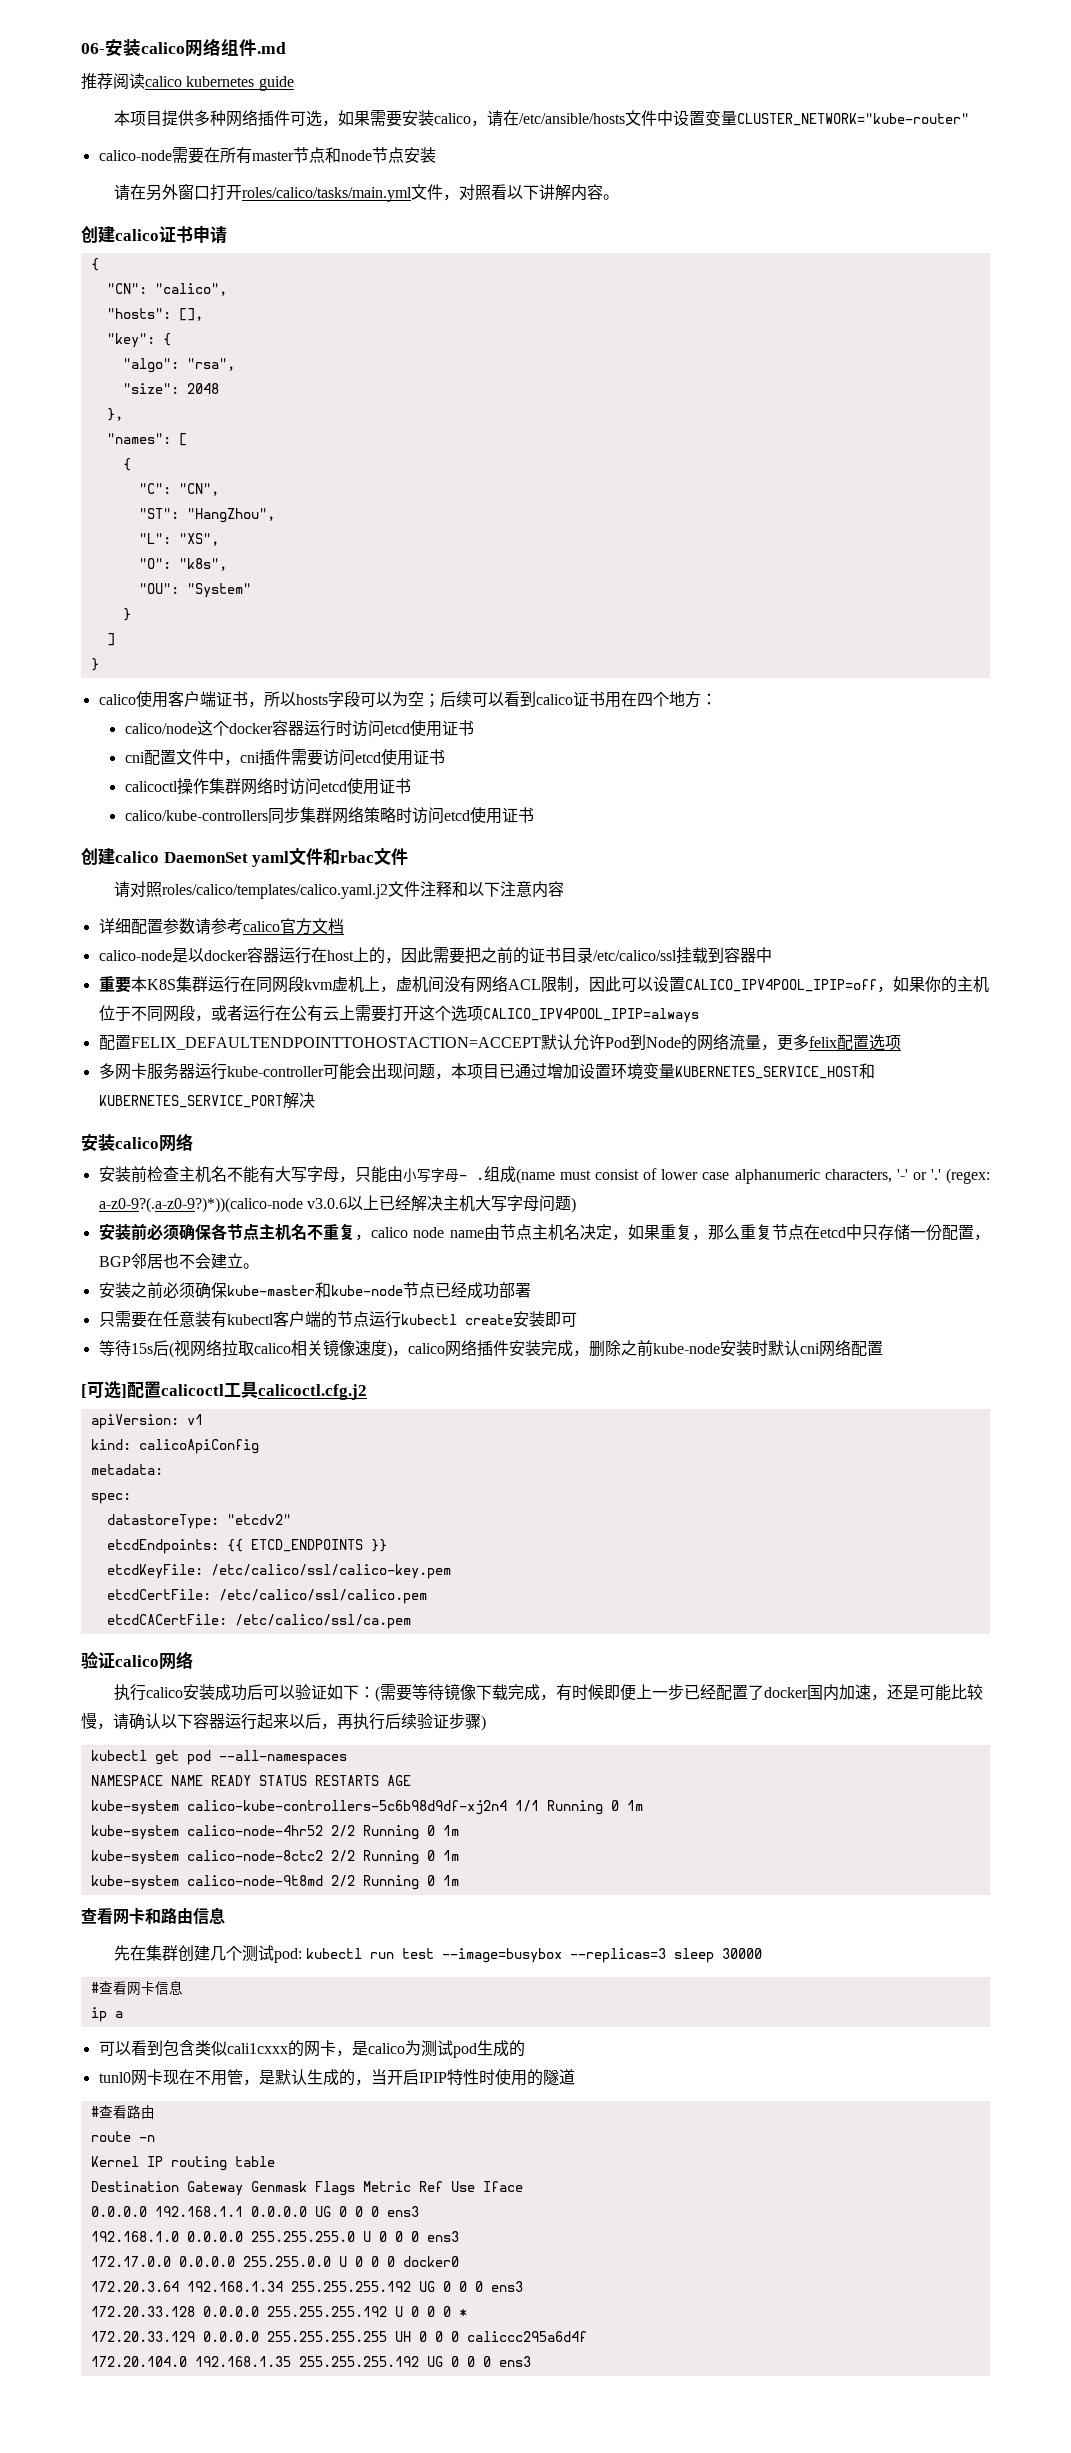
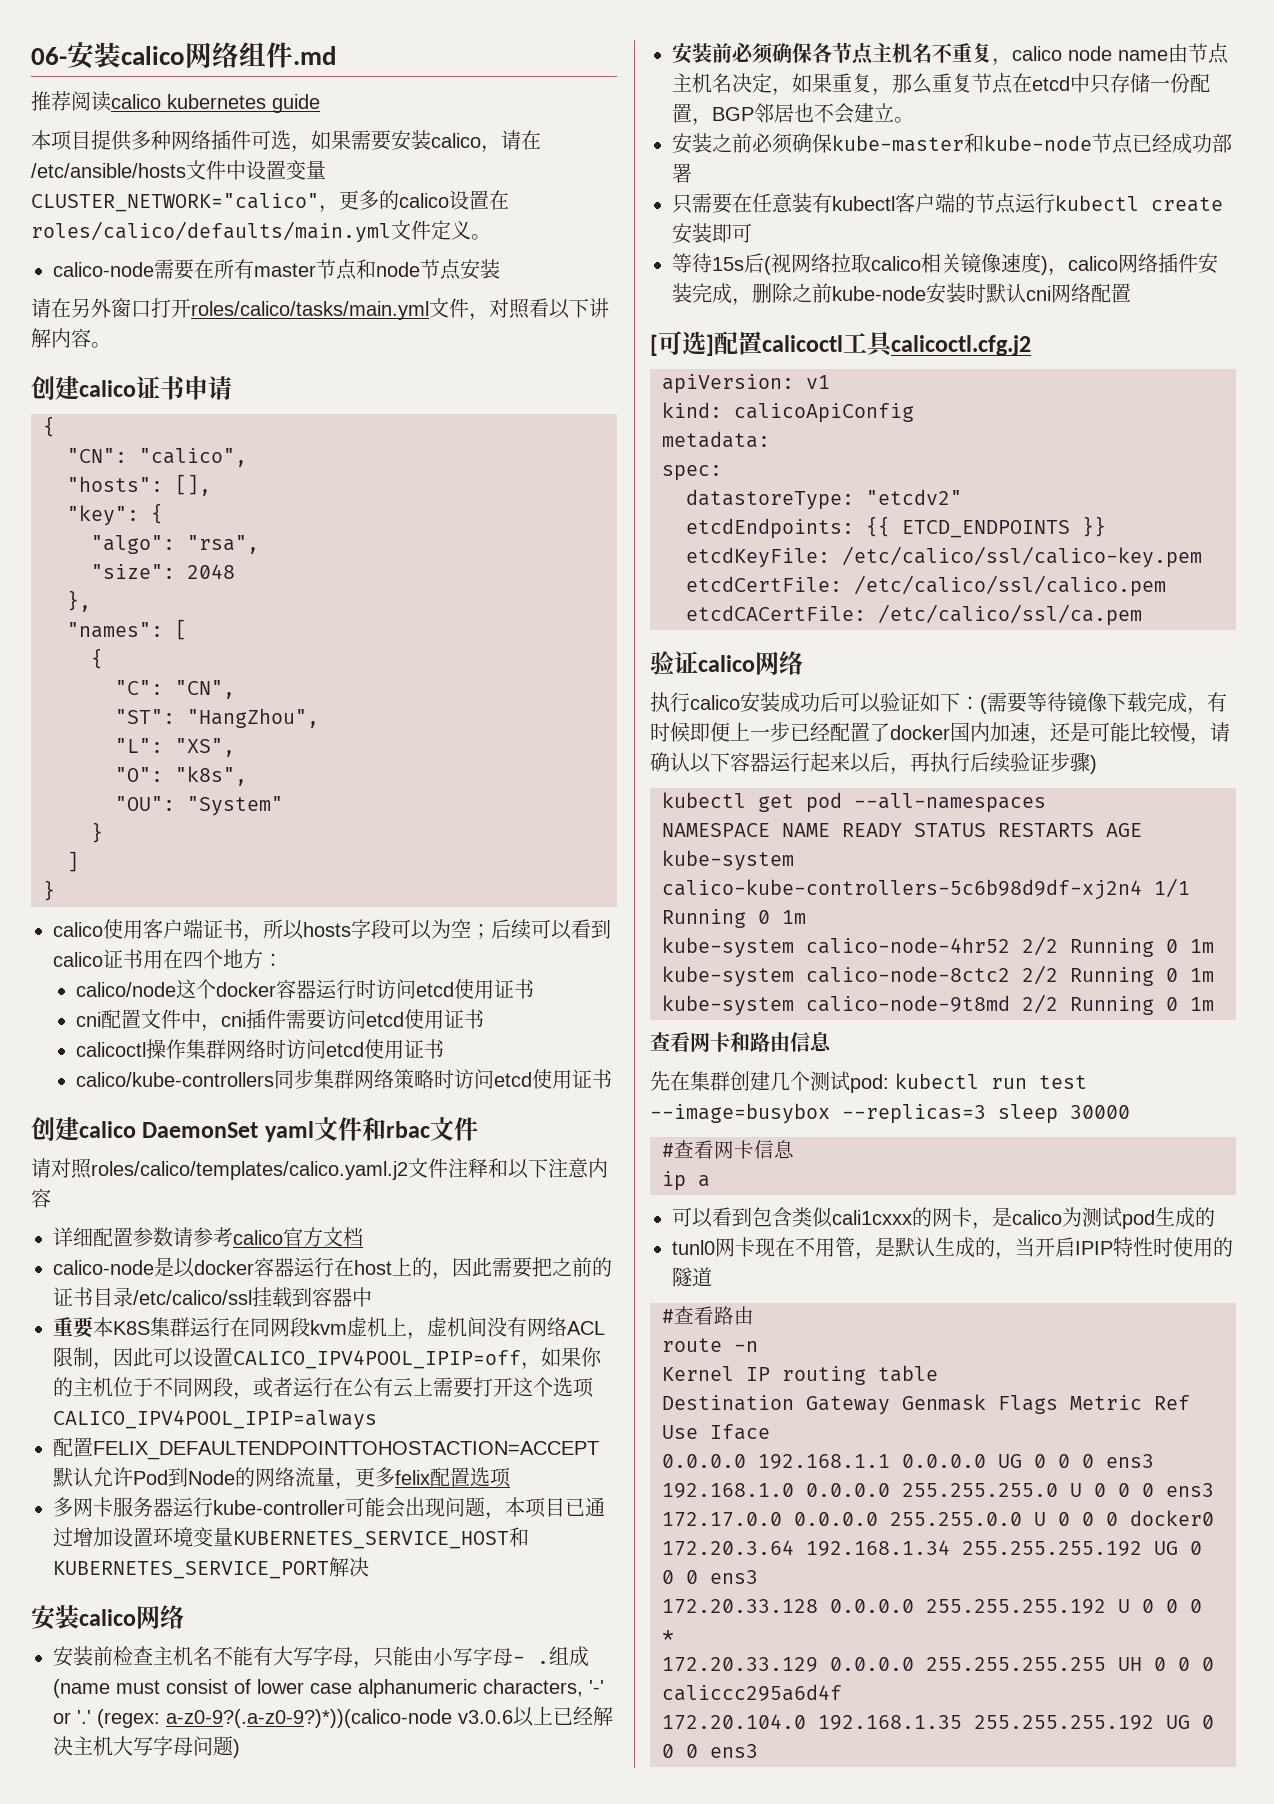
[736,113,969,126] CLUSTER_NETWORK="kube-router" -> [31,190,509,213] [31,220,491,243] CLUSTER_NETWORK="calico"，更多的calico设置在roles/calico/defaults/main.yml文件定义。

